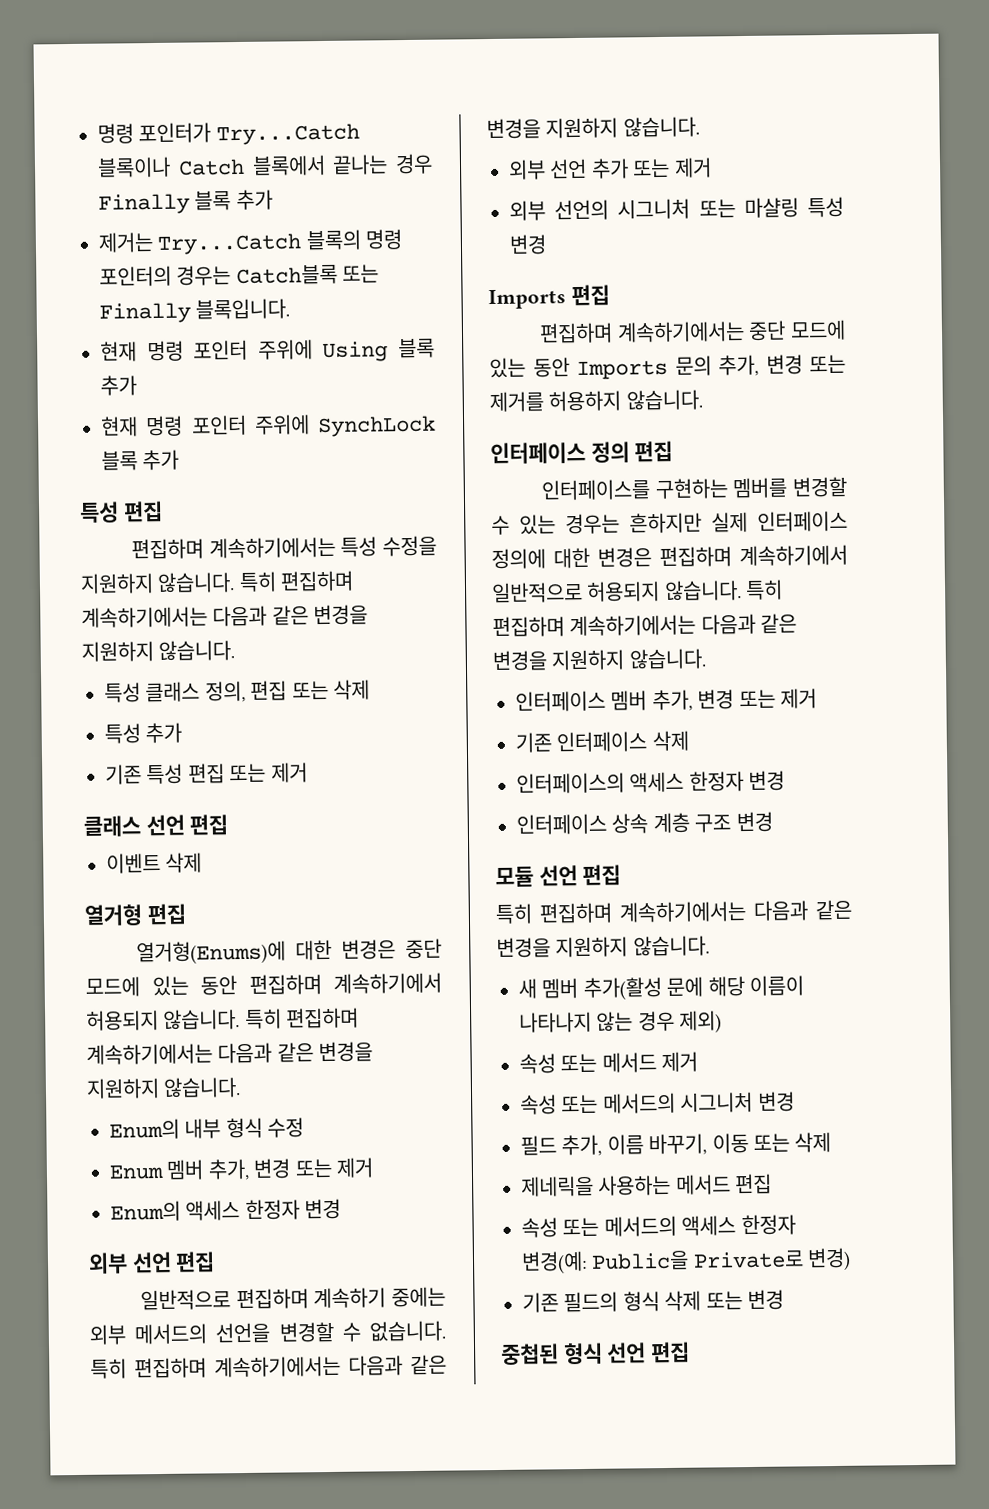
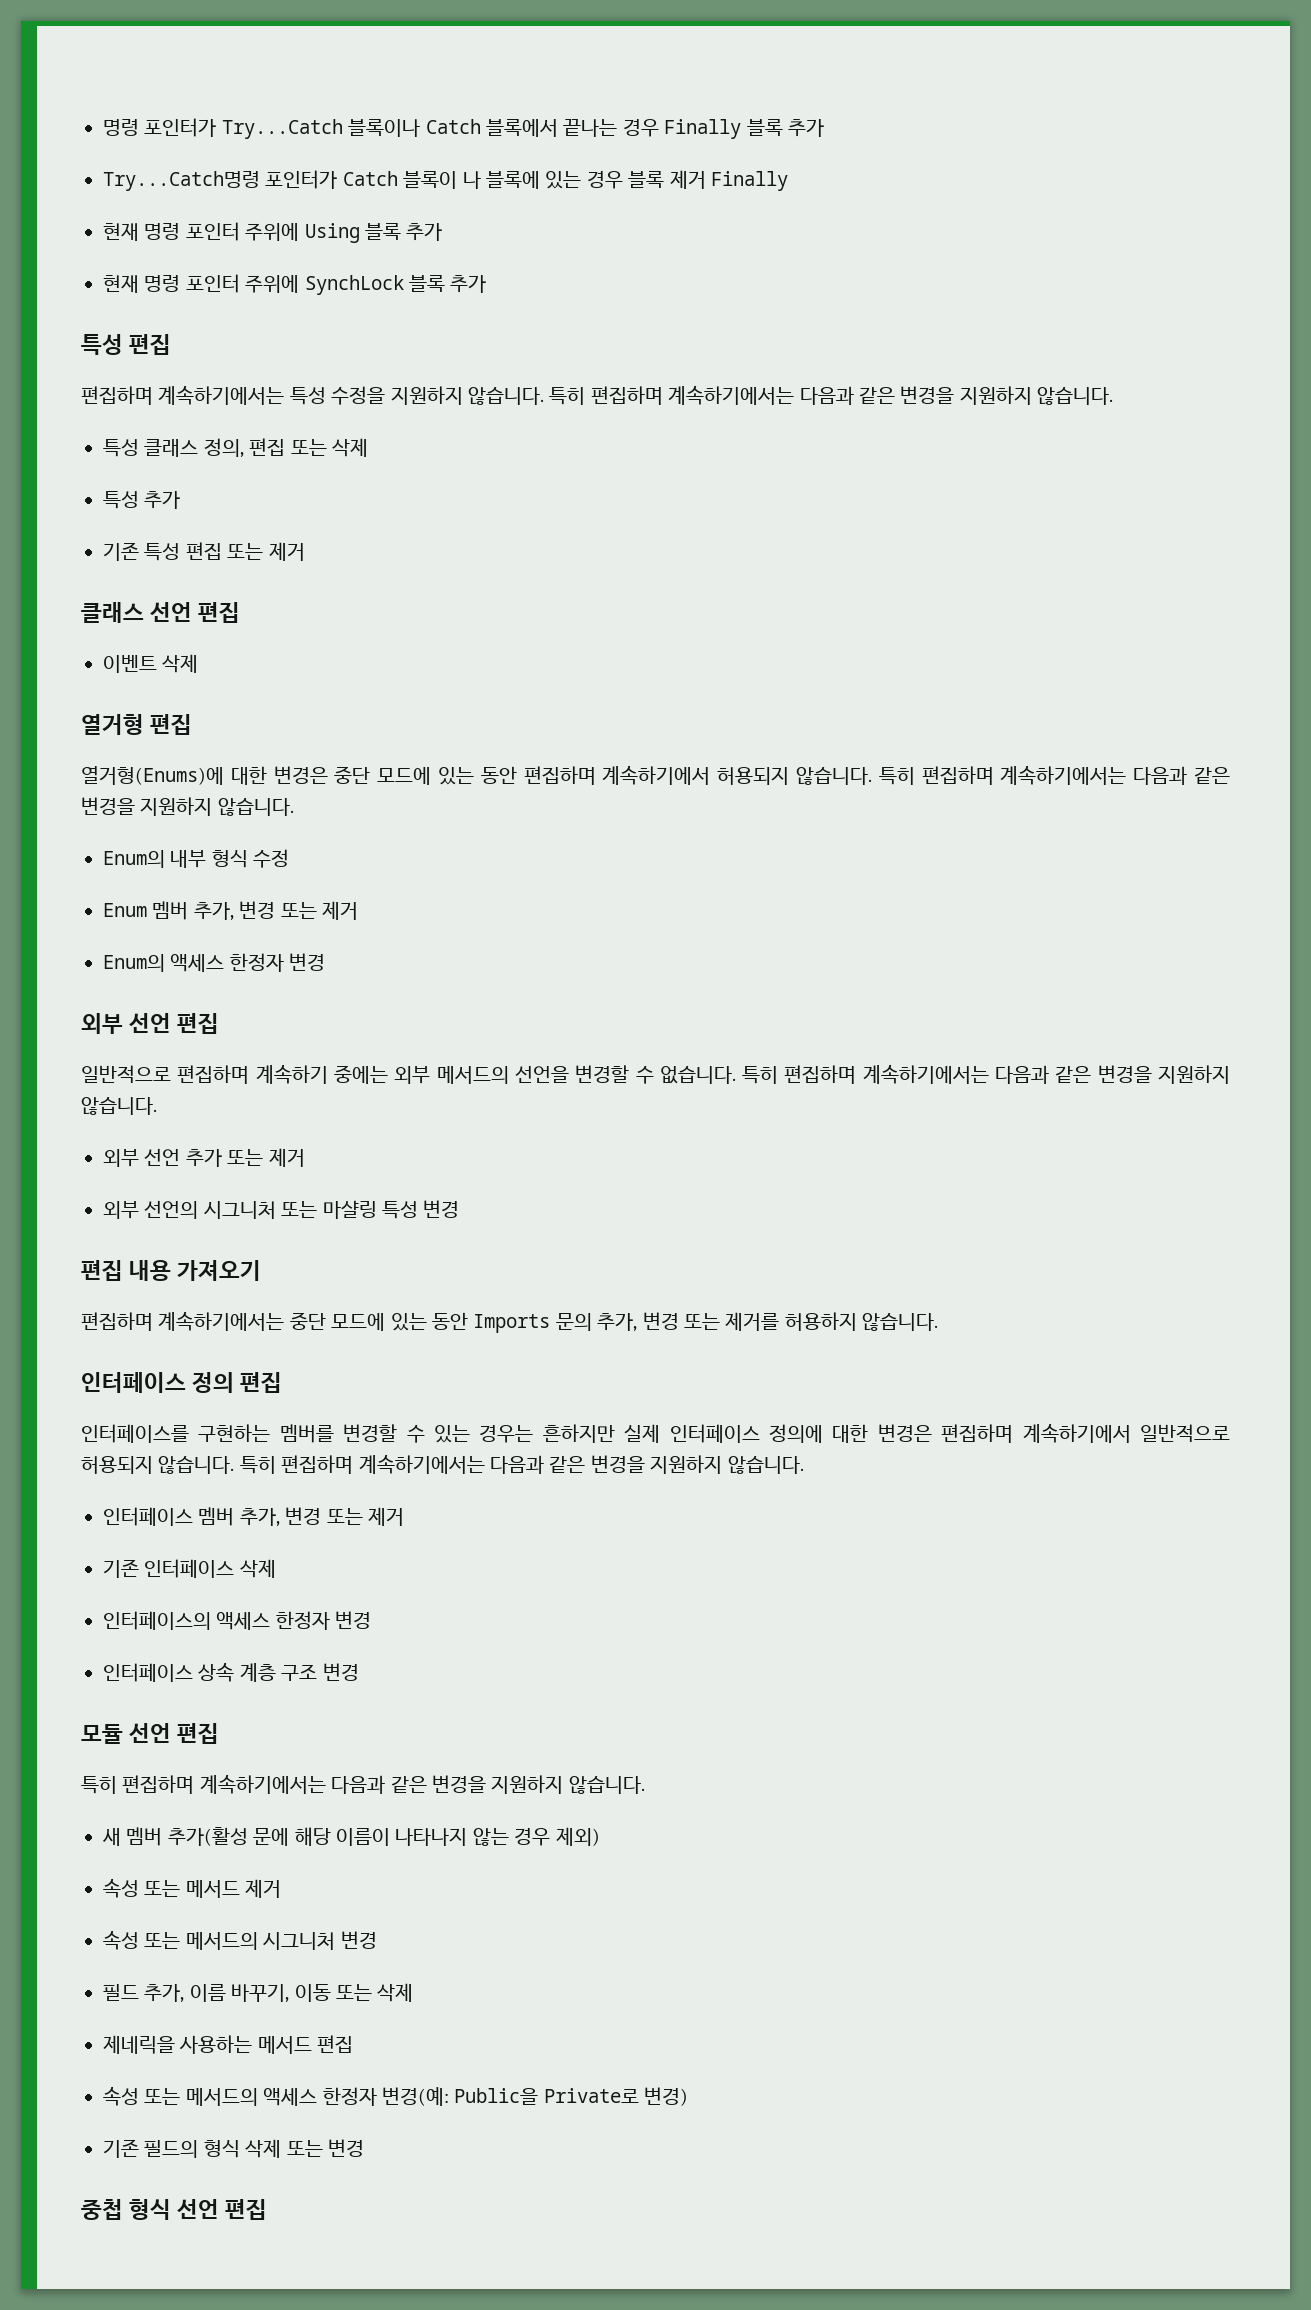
[98,229,403,255] [99,263,380,287] [99,298,291,324] 제거는 Try...Catch 블록의 명령 포인터의 경우는 Catch블록 또는 Finally 블록입니다. -> [103,170,788,191] Try...Catch명령 포인터가 Catch 블록이 나 블록에 있는 경우 블록 제거 Finally
[488,284,610,310] Imports 편집 -> [81,1260,262,1281] 편집 내용 가져오기
[500,1343,559,1365] 중첩된 -> [81,2199,123,2220] 중첩

